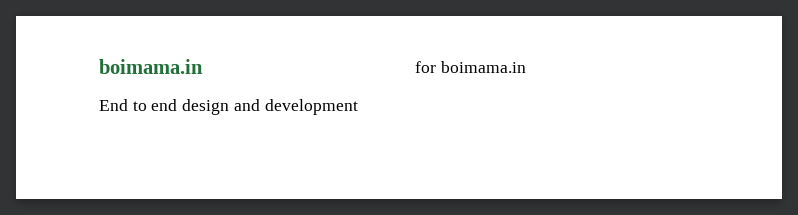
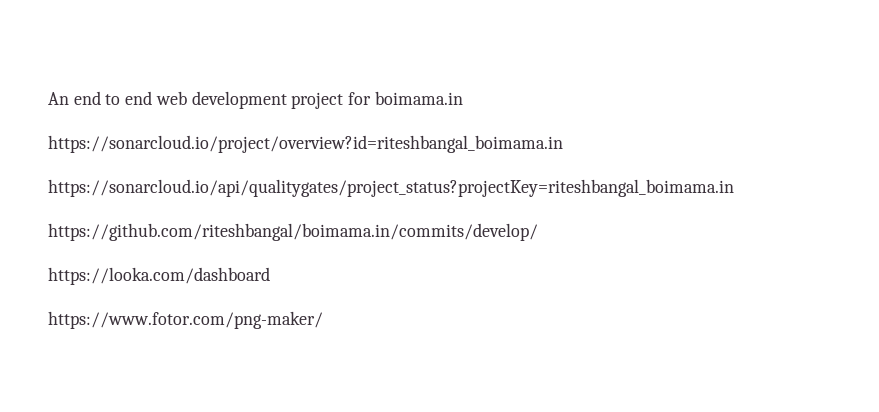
[99,59,203,74] [99,99,358,115] [415,61,526,73] boimama.in // End to end design and development for boimama.in -> [48,91,463,109] [48,135,563,153] [48,179,734,197] [48,223,538,241] [48,267,270,285] [48,311,323,329] An end to end web development project for boimama.in // https://sonarcloud.io/project/overview?id=riteshbangal_boimama.in // https://sonarcloud.io/api/qualitygates/project_status?projectKey=riteshbangal_boimama.in // https://github.com/riteshbangal/boimama.in/commits/develop/ // https://looka.com/dashboard // https://www.fotor.com/png-maker/

